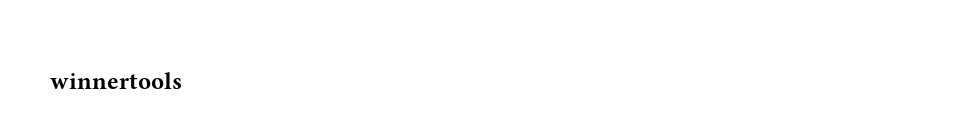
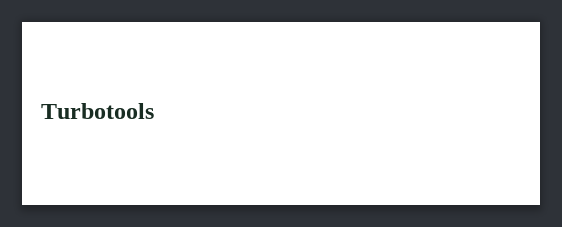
[50,72,182,89] winnertools -> [41,103,154,119] Turbotools

